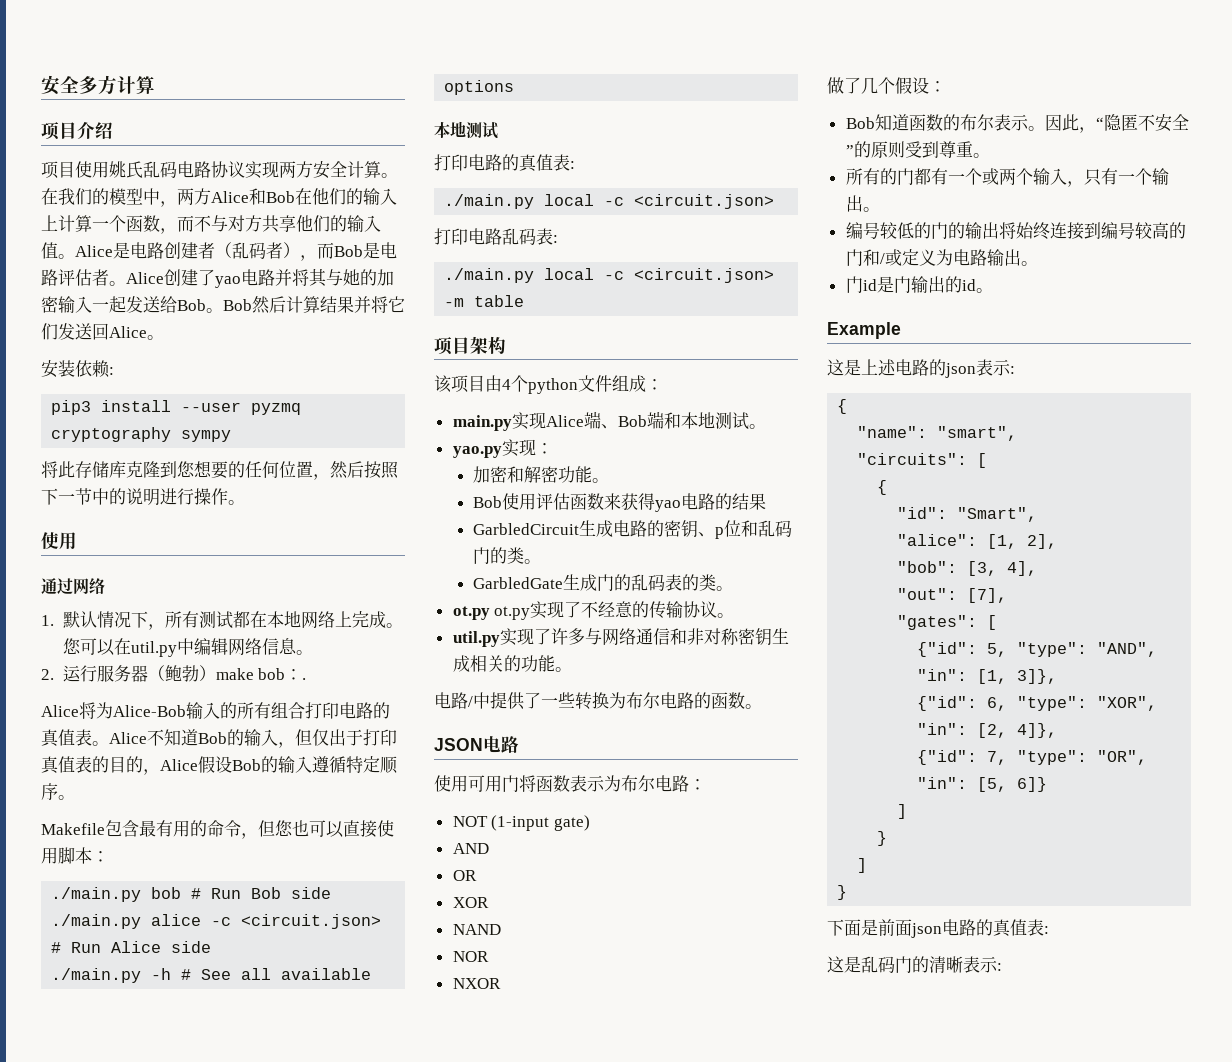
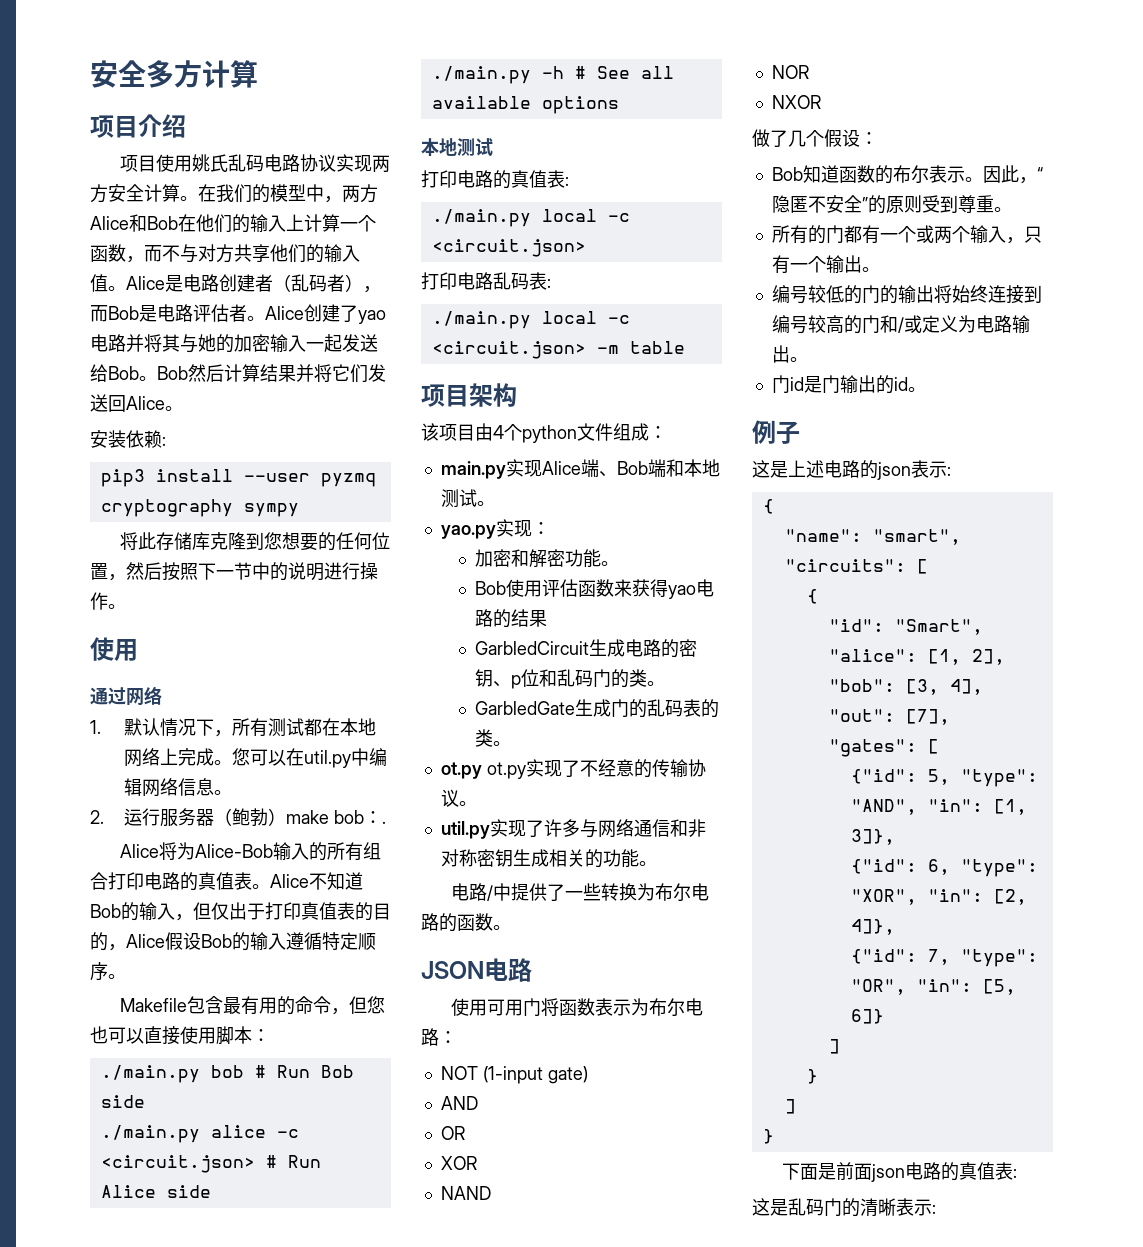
[827,322,901,339] Example -> [752,420,800,444] 例子

